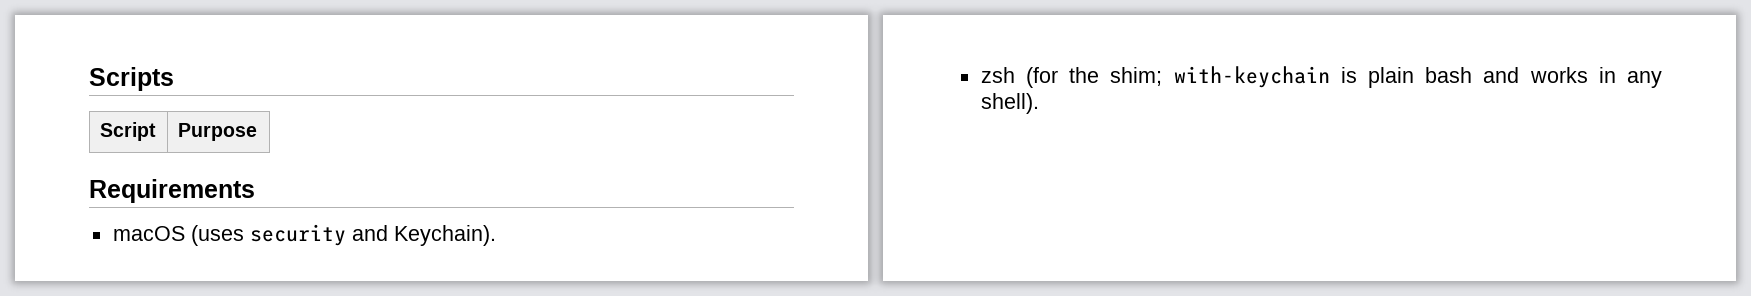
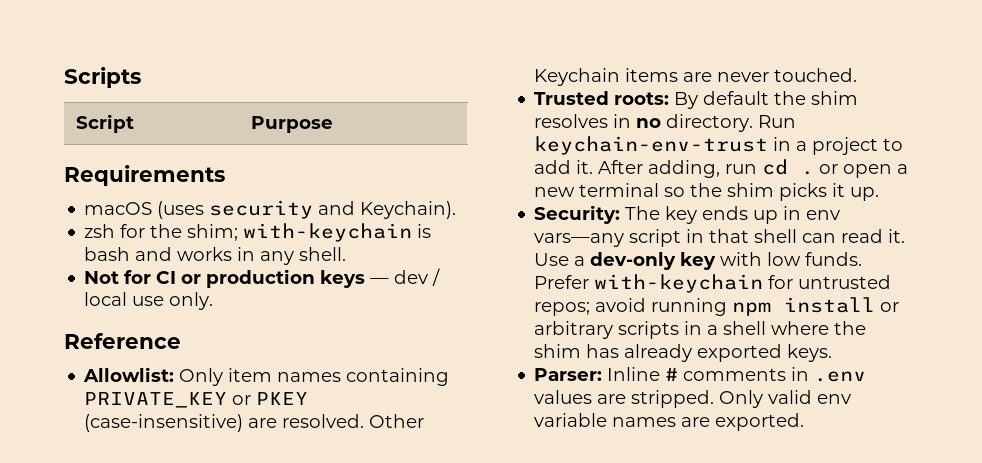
[1025,67,1058,88] (for -> [120,224,146,238] for
[1367,67,1414,88] plain -> (432, 231) none
[980,93,1039,114] shell). -> [299,247,347,261] [84,268,441,288] [84,292,214,310] [64,333,181,349] [83,367,450,386] [84,392,309,408] [84,414,425,432] [534,68,858,86] [534,91,859,109] [534,114,797,132] [534,136,904,155] [534,159,909,178] [534,183,880,201] [534,205,841,224] [534,229,906,247] [534,252,863,270] [534,274,892,293] [534,297,900,316] [534,321,867,339] [534,344,833,362] [534,367,867,382] [534,390,852,408] [534,413,805,431] shell. // Not for CI or production keys — dev / local use only. // Reference // Allowlist: Only item names containing PRIVATE_KEY or PKEY (case-insensitive) are resolved. Other Keychain items are never touched. // Trusted roots: By default the shim resolves in no directory. Run keychain-env-trust in a project to add it. After adding, run cd . or open a new terminal so the shim picks it up. // Security: The key ends up in env vars—any script in that shell can read it. Use a dev-only key with low funds. Prefer with-keychain for untrusted repos; avoid running npm install or arbitrary scripts in a shell where the shim has already exported keys. // Parser: Inline # comments in .env values are stripped. Only valid env variable names are exported.

